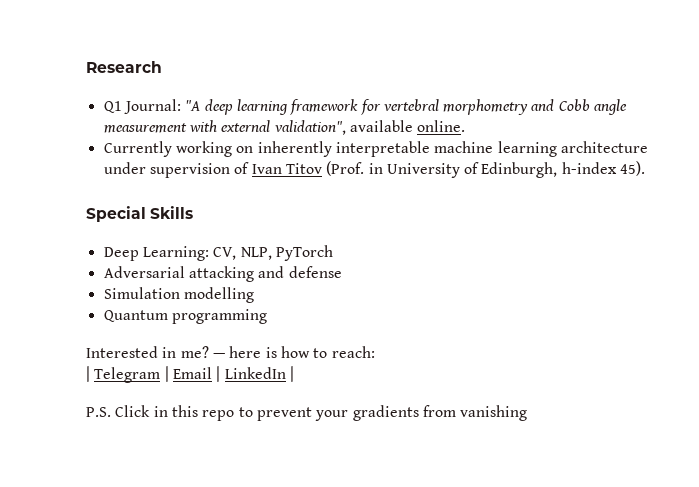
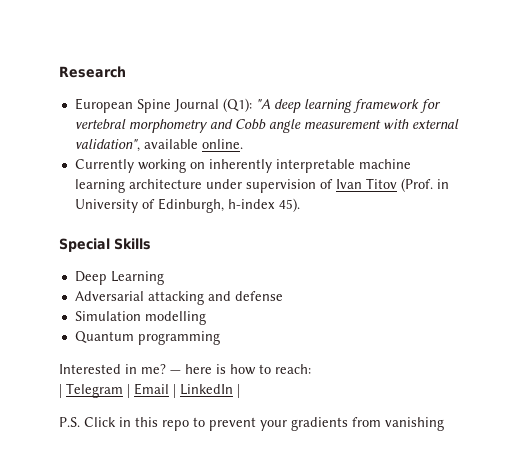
[103,99,181,114] Q1 Journal: -> [74,98,252,113] European Spine Journal (Q1):
[142,245,333,261] Learning: CV, NLP, PyTorch -> [110,271,164,285] Learning

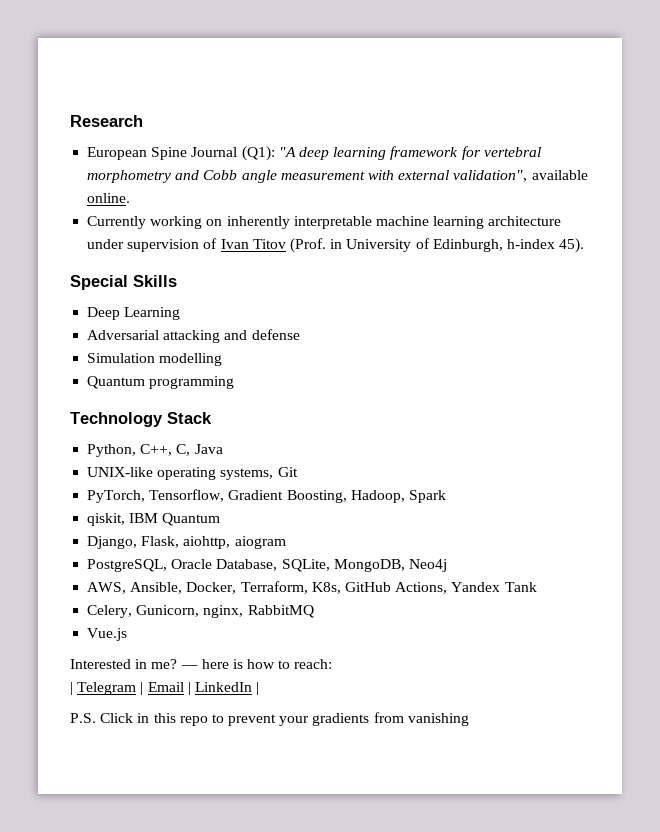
(220, 338) none -> [70,412,212,427] [87,444,223,457] [87,467,298,480] [87,489,446,503] [87,513,221,526] [87,536,286,549] [87,559,447,572] [87,581,537,594] [87,605,314,618] [87,628,128,641] // Technology Stack // Python, C++, C, Java // UNIX-like operating systems, Git // PyTorch, Tensorflow, Gradient Boosting, Hadoop, Spark // qiskit, IBM Quantum // Django, Flask, aiohttp, aiogram // PostgreSQL, Oracle Database, SQLite, MongoDB, Neo4j // AWS, Ansible, Docker, Terraform, K8s, GitHub Actions, Yandex Tank // Celery, Gunicorn, nginx, RabbitMQ // Vue.js

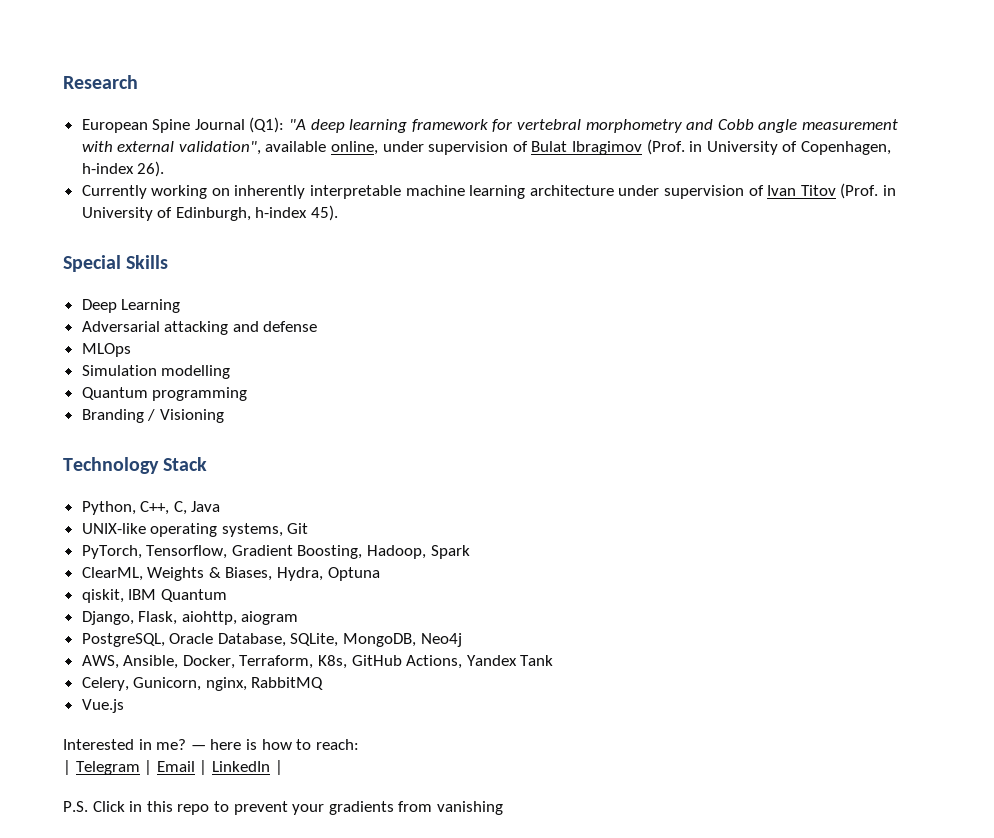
[87,193,131,203] online. -> [331,139,891,155] [81,161,165,177] online, under supervision of Bulat Ibragimov (Prof. in University of Copenhagen, h-index 26).
(300, 334) none -> [81,343,131,357] // MLOps
(235, 382) none -> [81,409,224,423] // Branding / Visioning
(446, 496) none -> [81,567,380,581] // ClearML, Weights & Biases, Hydra, Optuna

